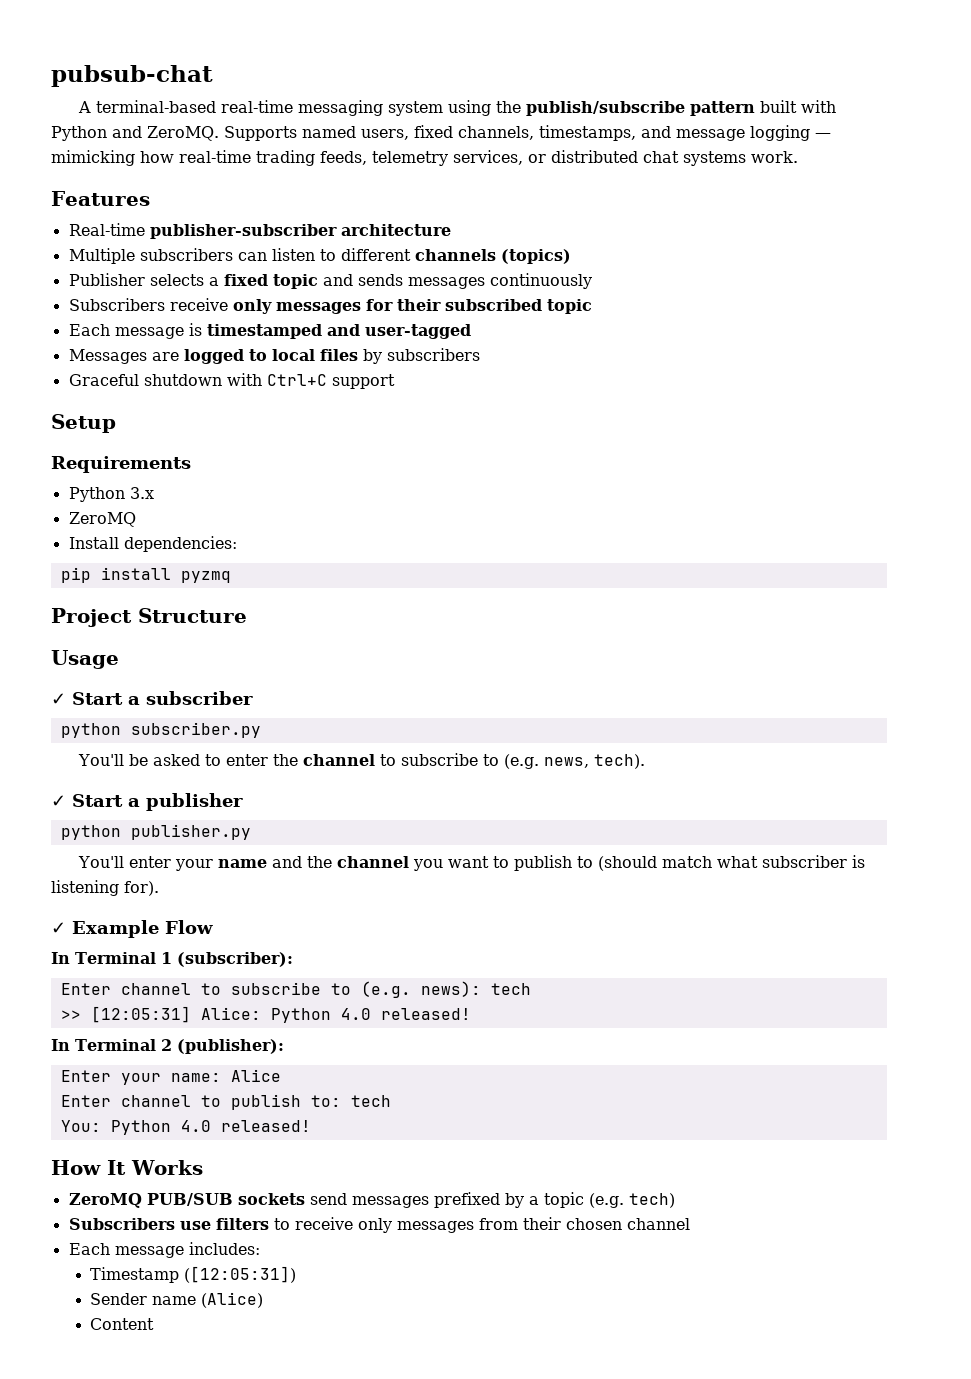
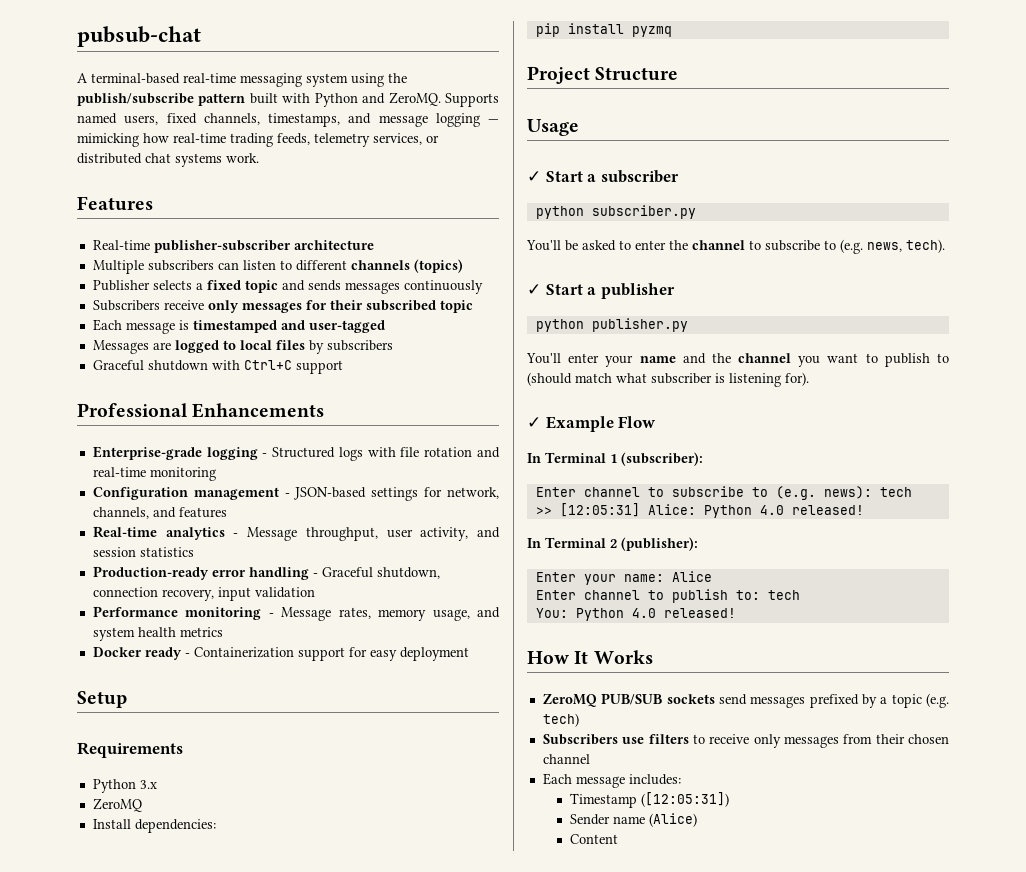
(395, 381) none -> [77,403,325,418] [92,446,501,461] [92,467,216,481] [92,487,500,501] [92,507,227,519] [92,526,501,541] [92,547,194,557] [92,566,440,580] [92,587,315,601] [92,606,501,621] [92,627,223,641] [92,647,469,661] // Professional Enhancements // Enterprise-grade logging - Structured logs with file rotation and real-time monitoring // Configuration management - JSON-based settings for network, channels, and features // Real-time analytics - Message throughput, user activity, and session statistics // Production-ready error handling - Graceful shutdown, connection recovery, input validation // Performance monitoring - Message rates, memory usage, and system health metrics // Docker ready - Containerization support for easy deployment

